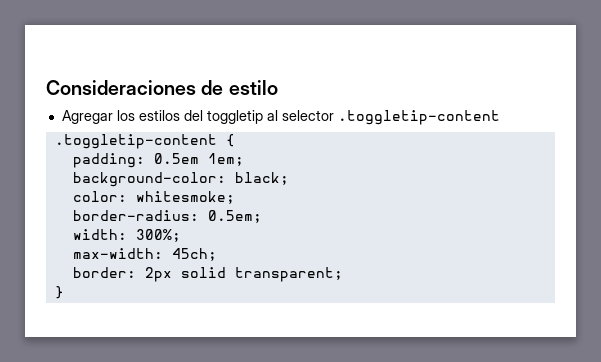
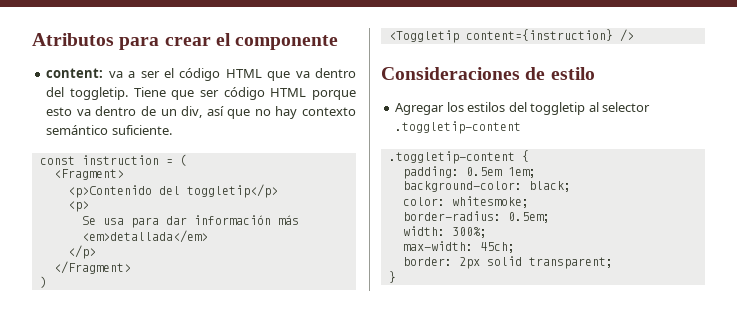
(46, 87) none -> [32,33,339,50] [46,68,356,81] [46,87,356,100] [46,106,356,119] [46,125,172,135] [39,154,187,166] [53,169,124,180] [67,184,278,198] [67,201,89,212] [81,215,299,228] [81,230,208,243] [67,245,96,259] [53,261,131,274] [39,276,47,288] [388,29,634,43] Atributos para crear el componente // content: va a ser el código HTML que va dentro del toggletip. Tiene que ser código HTML porque esto va dentro de un div, así que no hay contexto semántico suficiente. // const instruction = ( // <Fragment> // <p>Contenido del toggletip</p> // <p> // Se usa para dar información más <em>detallada</em> // </p> // </Fragment> // ) // <Toggletip content={instruction} /> //

